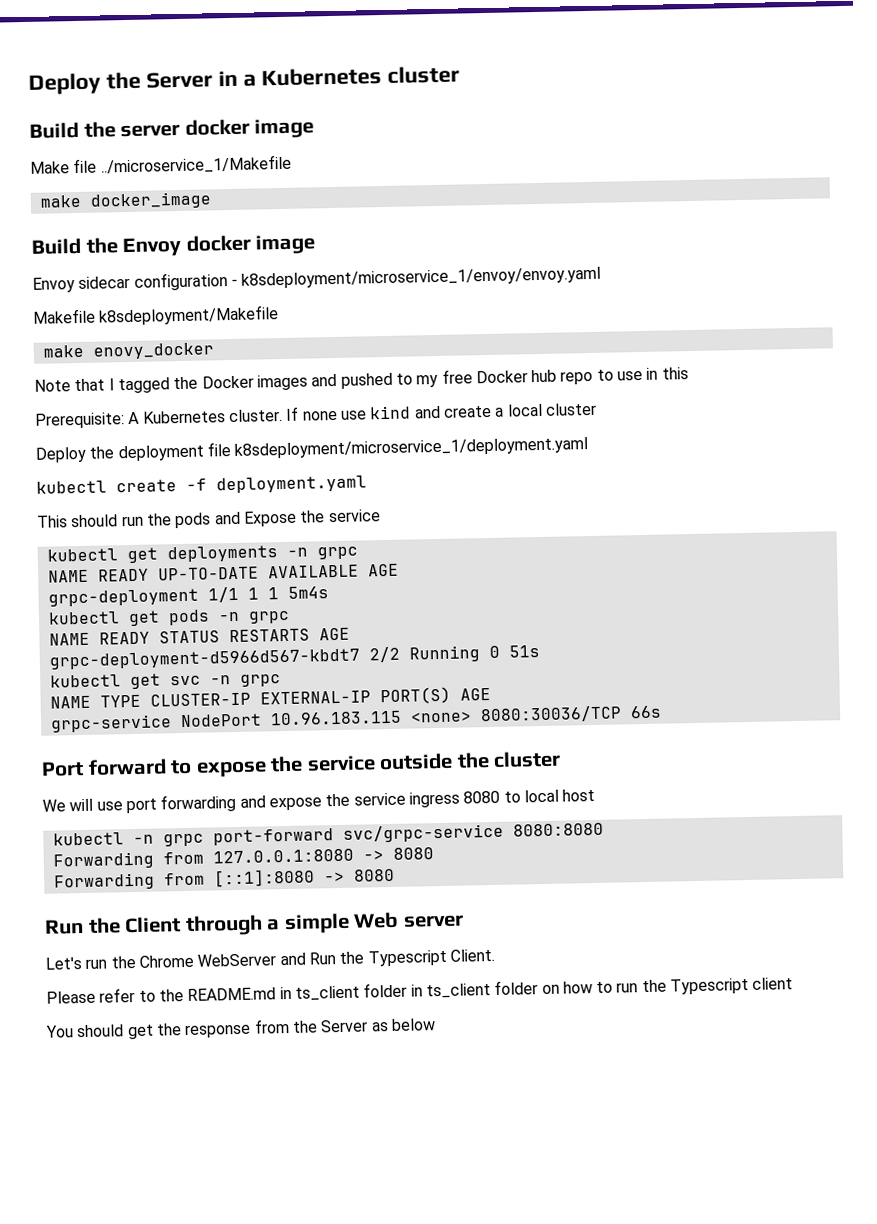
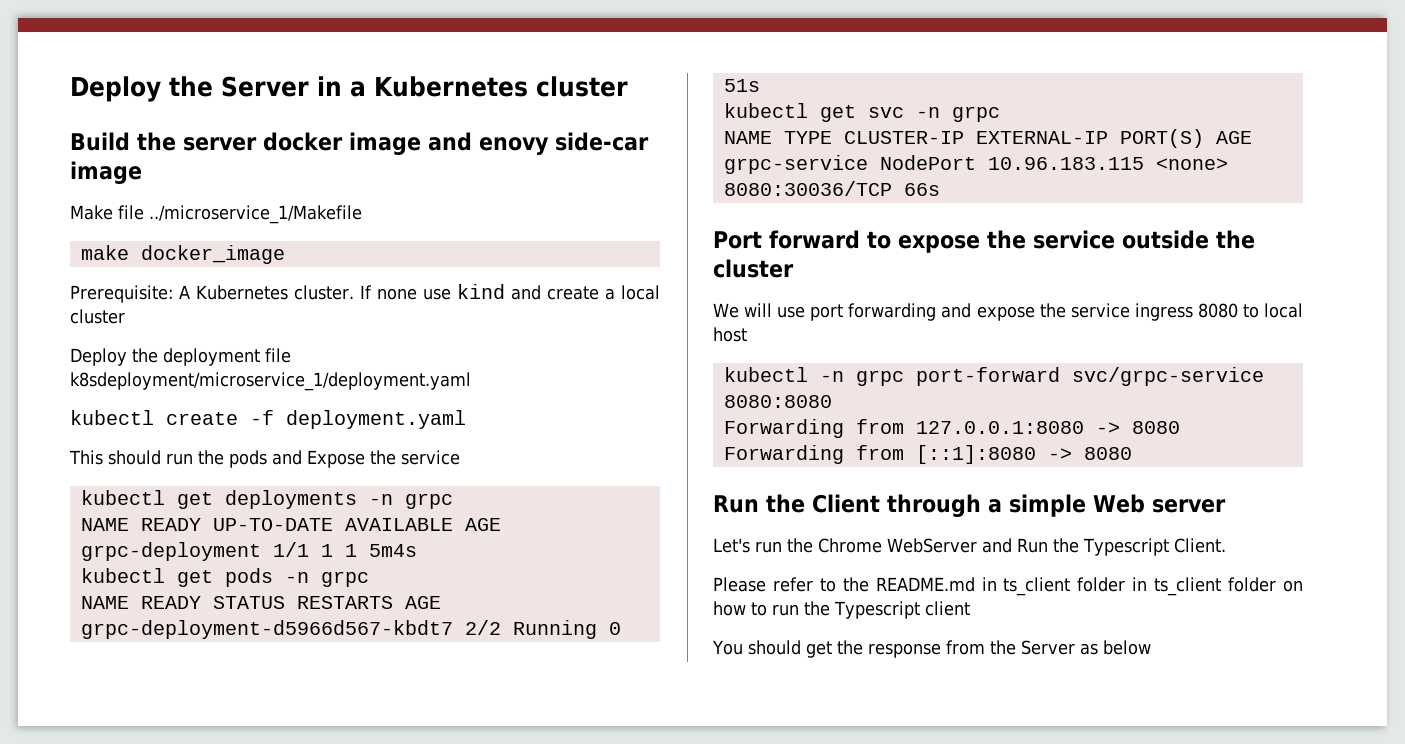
(315, 128) none -> [427,132,649,155] [70,161,142,184] and enovy side-car image
[31,234,316,258] [32,266,602,293] [33,305,280,326] [42,342,214,360] [34,367,689,394] // Build the Envoy docker image // Envoy sidecar configuration - k8sdeployment/microservice_1/envoy/envoy.yaml // Makefile k8sdeployment/Makefile // make enovy_docker // Note that I tagged the Docker images and pushed to my free Docker hub repo to use in this -> (285, 254) none

